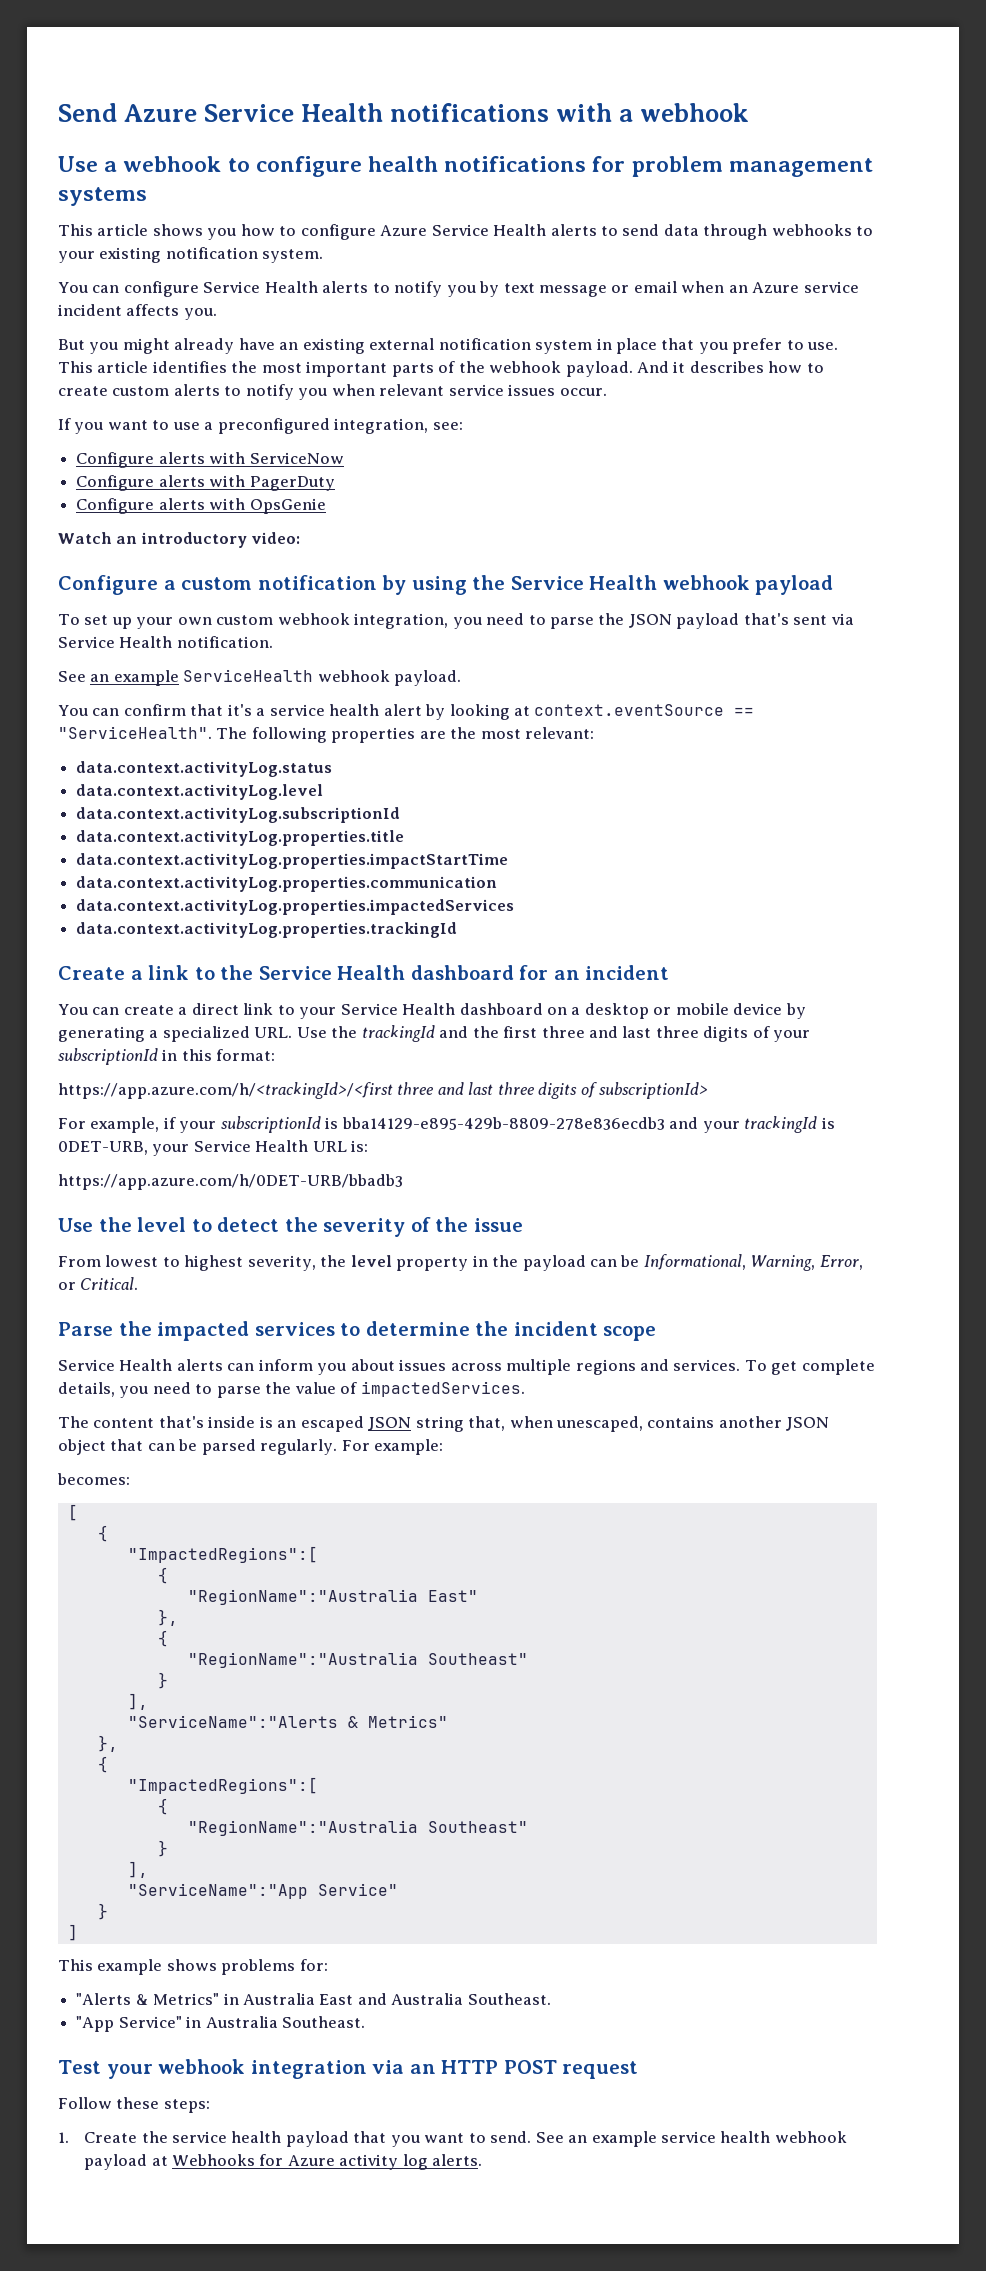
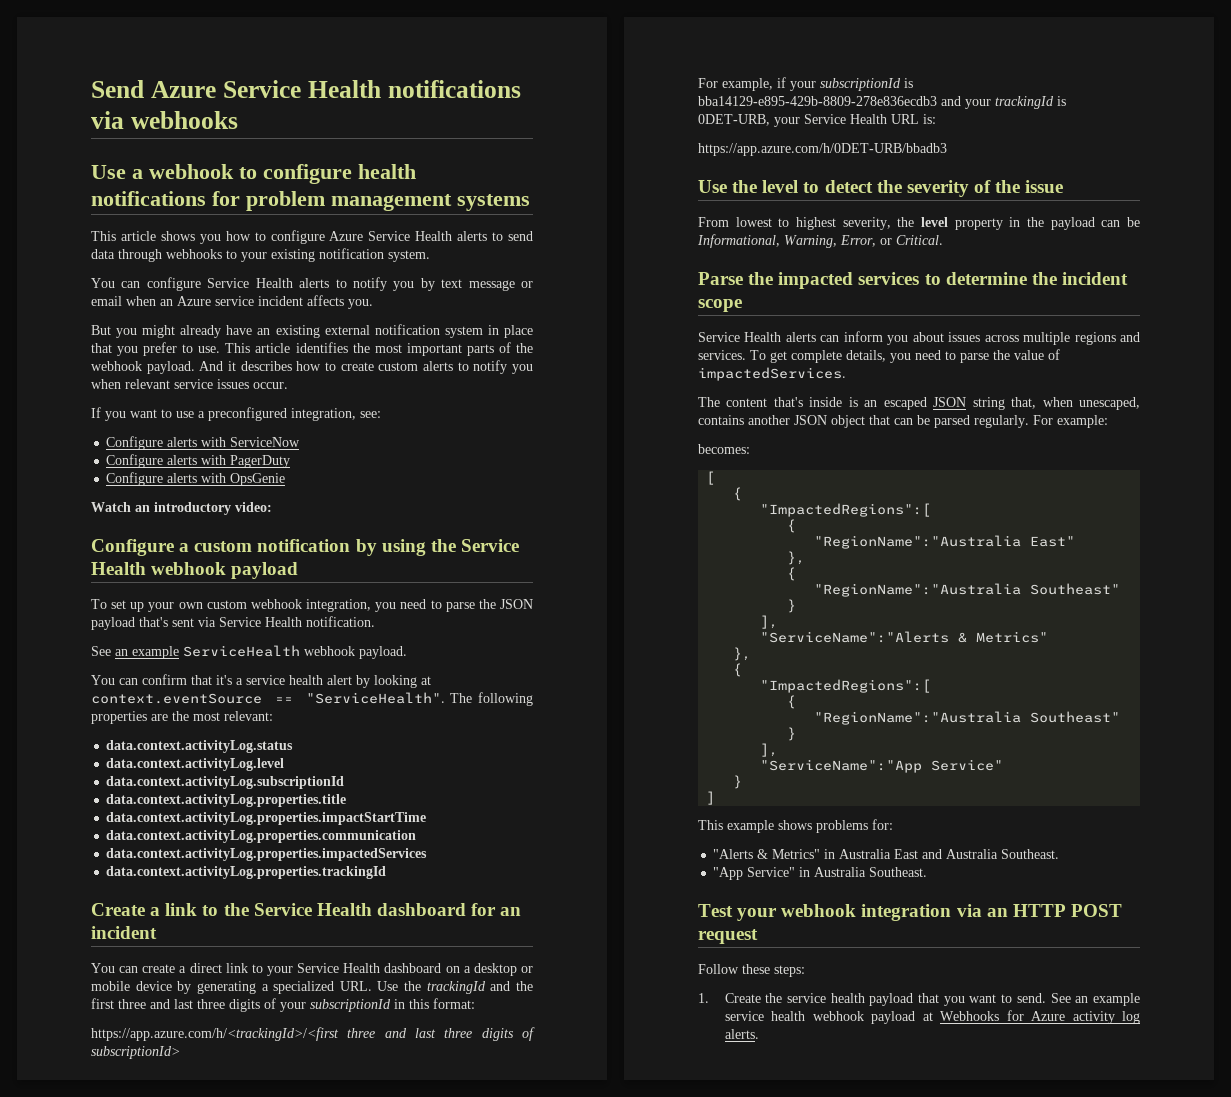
[556,103,750,122] with a webhook -> [91,111,238,129] via webhooks

